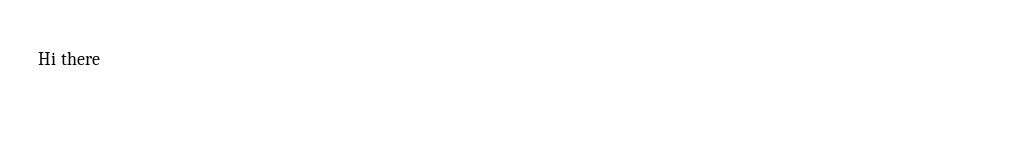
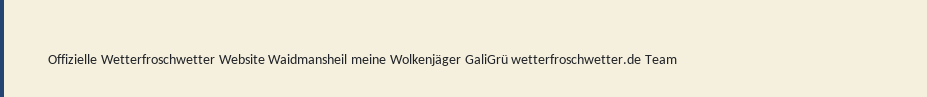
[38,51,100,65] Hi there -> [48,54,678,66] Offizielle Wetterfroschwetter Website Waidmansheil meine Wolkenjäger GaliGrü wetterfroschwetter.de Team

